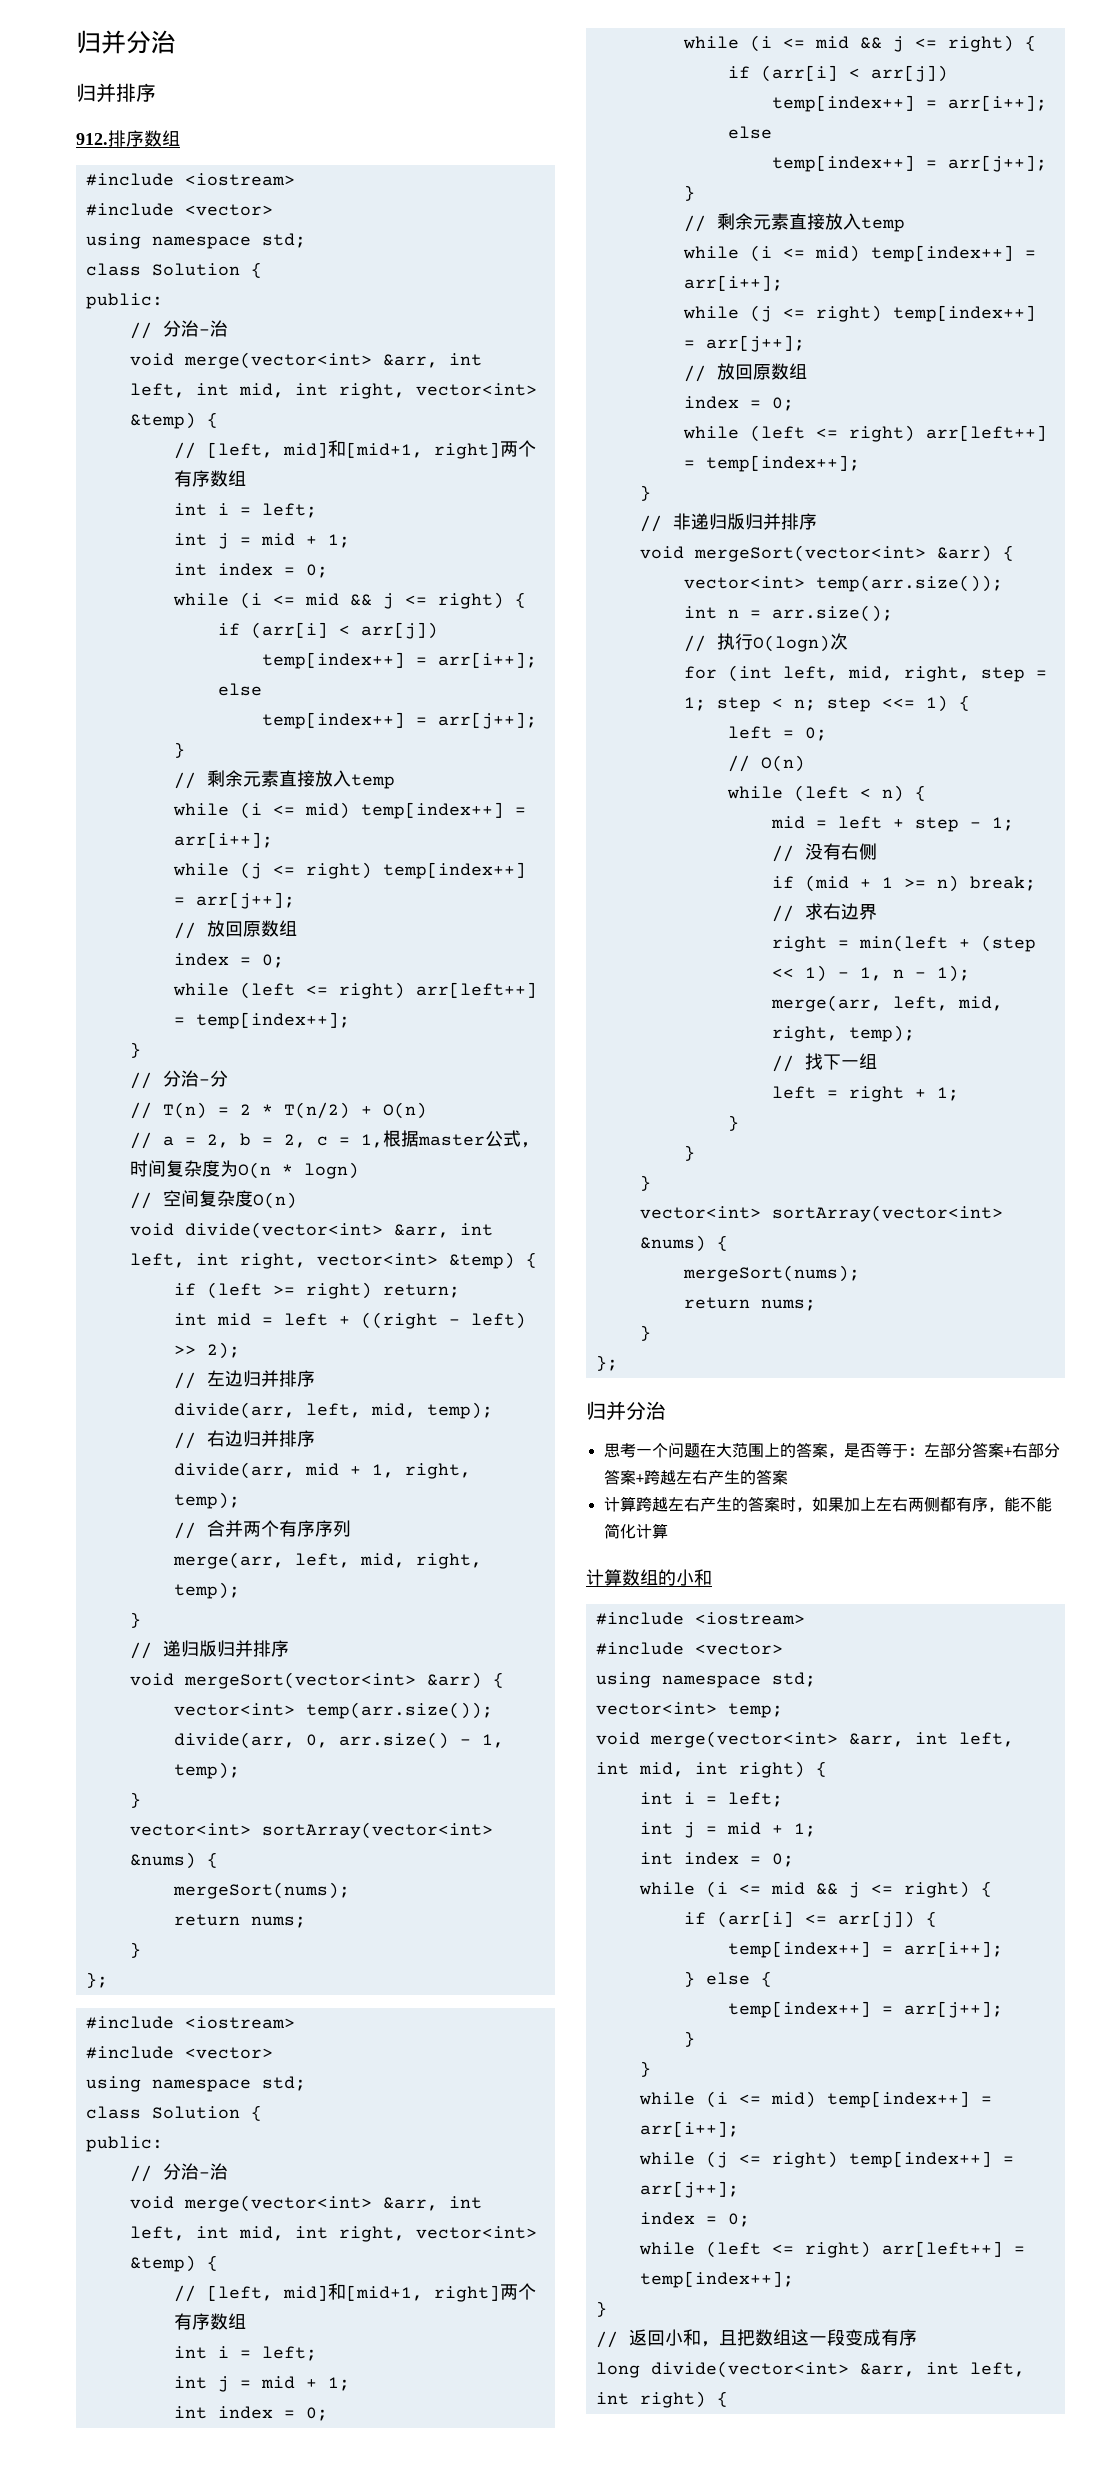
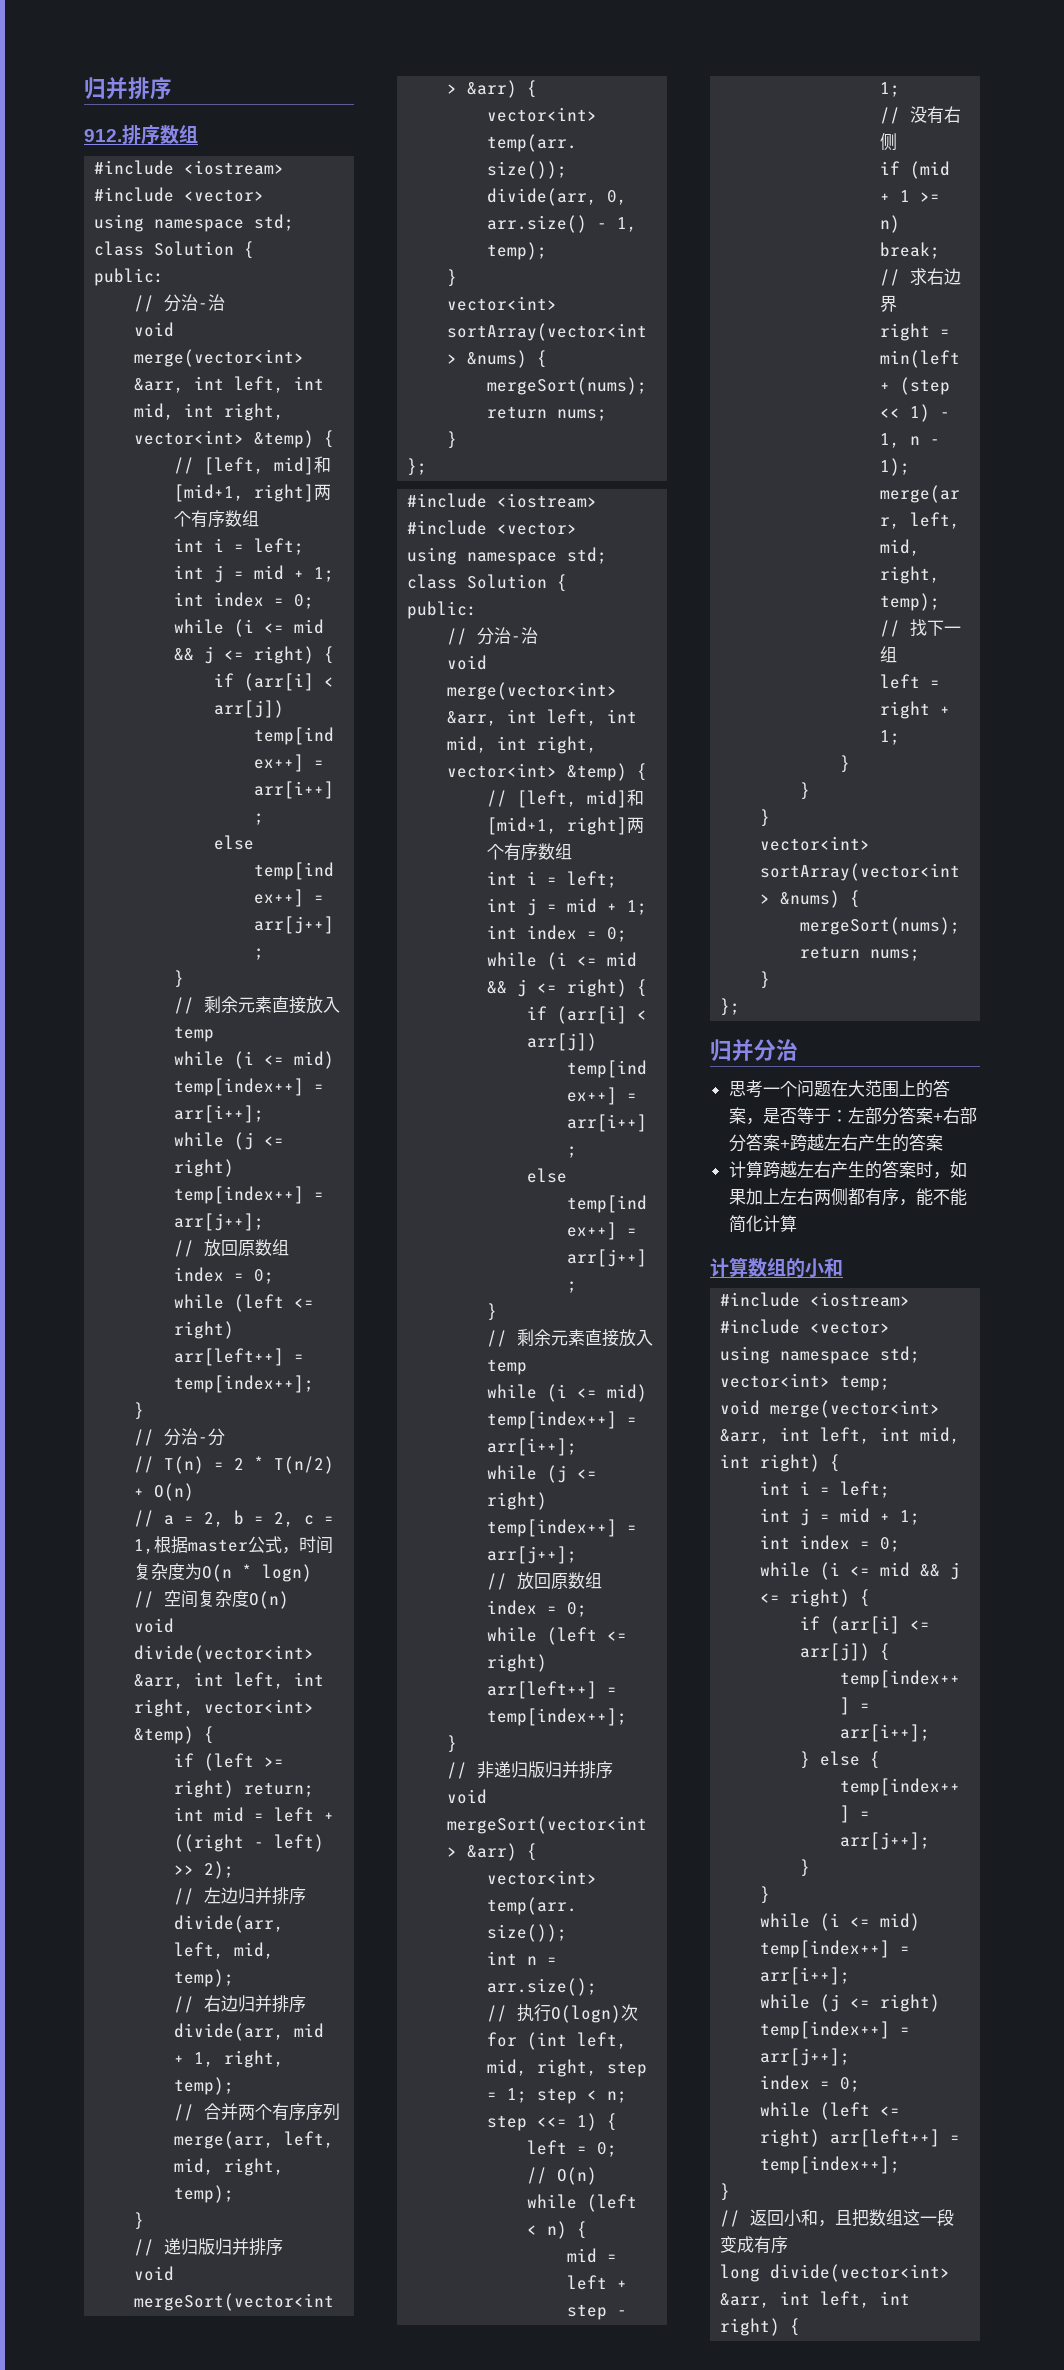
[76,30,176,54] [76,83,116,103] 归并分治 // 归并 -> [84,77,128,100] 归并

